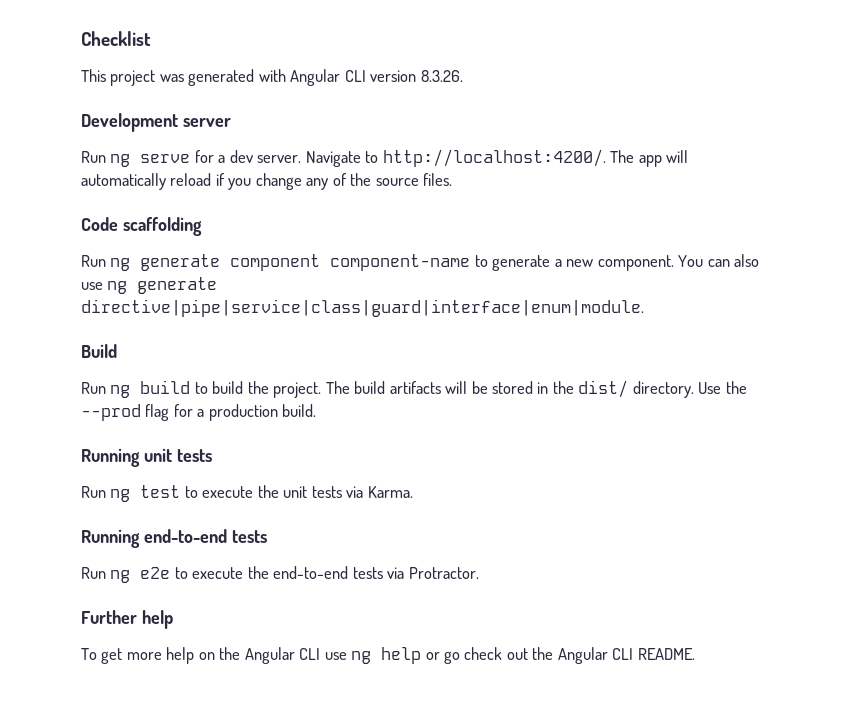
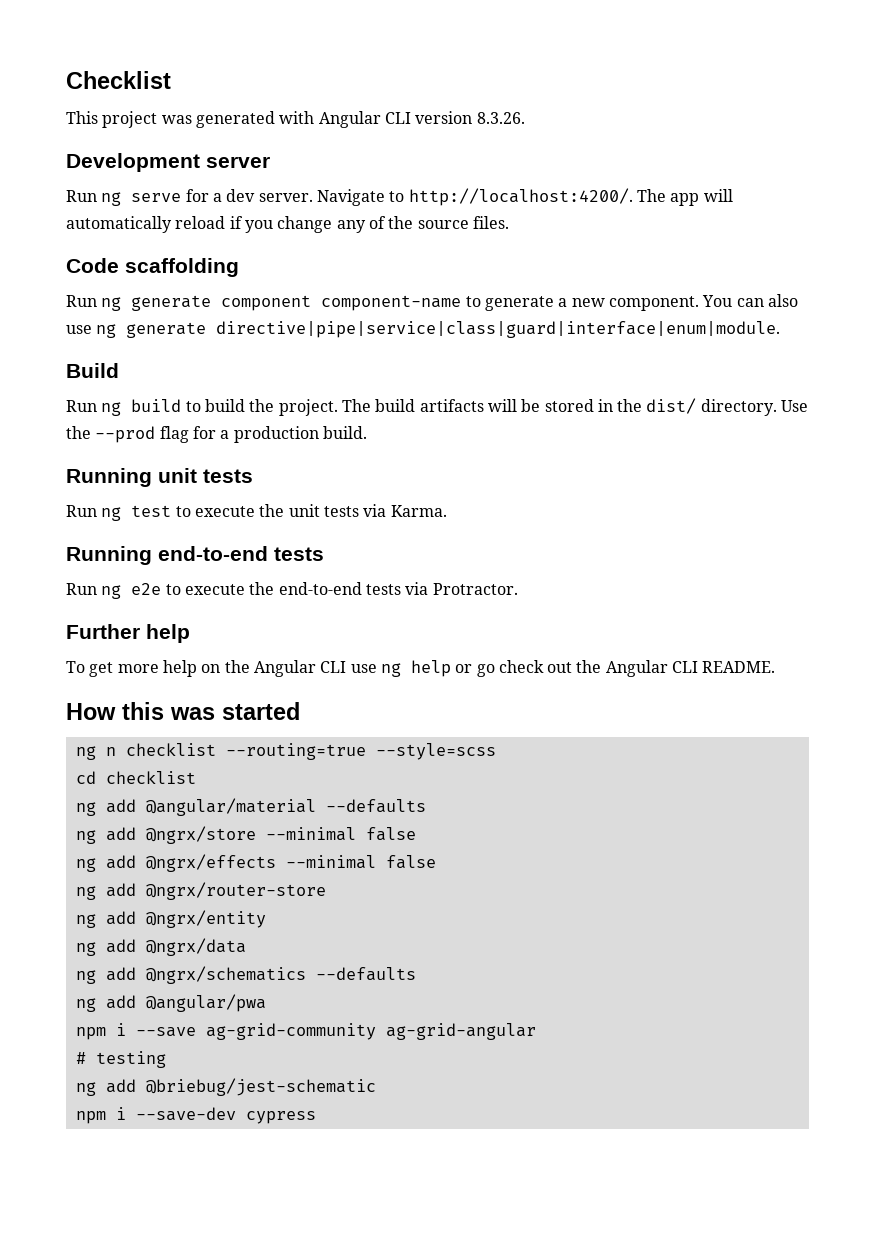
(695, 654) none -> [66,702,300,720] [75,743,496,760] [75,771,196,784] [75,798,426,816] [75,826,416,844] [75,854,436,872] [75,882,326,900] [75,910,266,928] [75,938,246,956] [75,966,416,984] [75,994,266,1012] [75,1023,536,1040] [75,1051,166,1068] [75,1078,376,1096] [75,1107,316,1124] // How this was started // ng n checklist --routing=true --style=scss // cd checklist // ng add @angular/material --defaults // ng add @ngrx/store --minimal false // ng add @ngrx/effects --minimal false // ng add @ngrx/router-store // ng add @ngrx/entity // ng add @ngrx/data // ng add @ngrx/schematics --defaults // ng add @angular/pwa // npm i --save ag-grid-community ag-grid-angular // # testing // ng add @briebug/jest-schematic // npm i --save-dev cypress

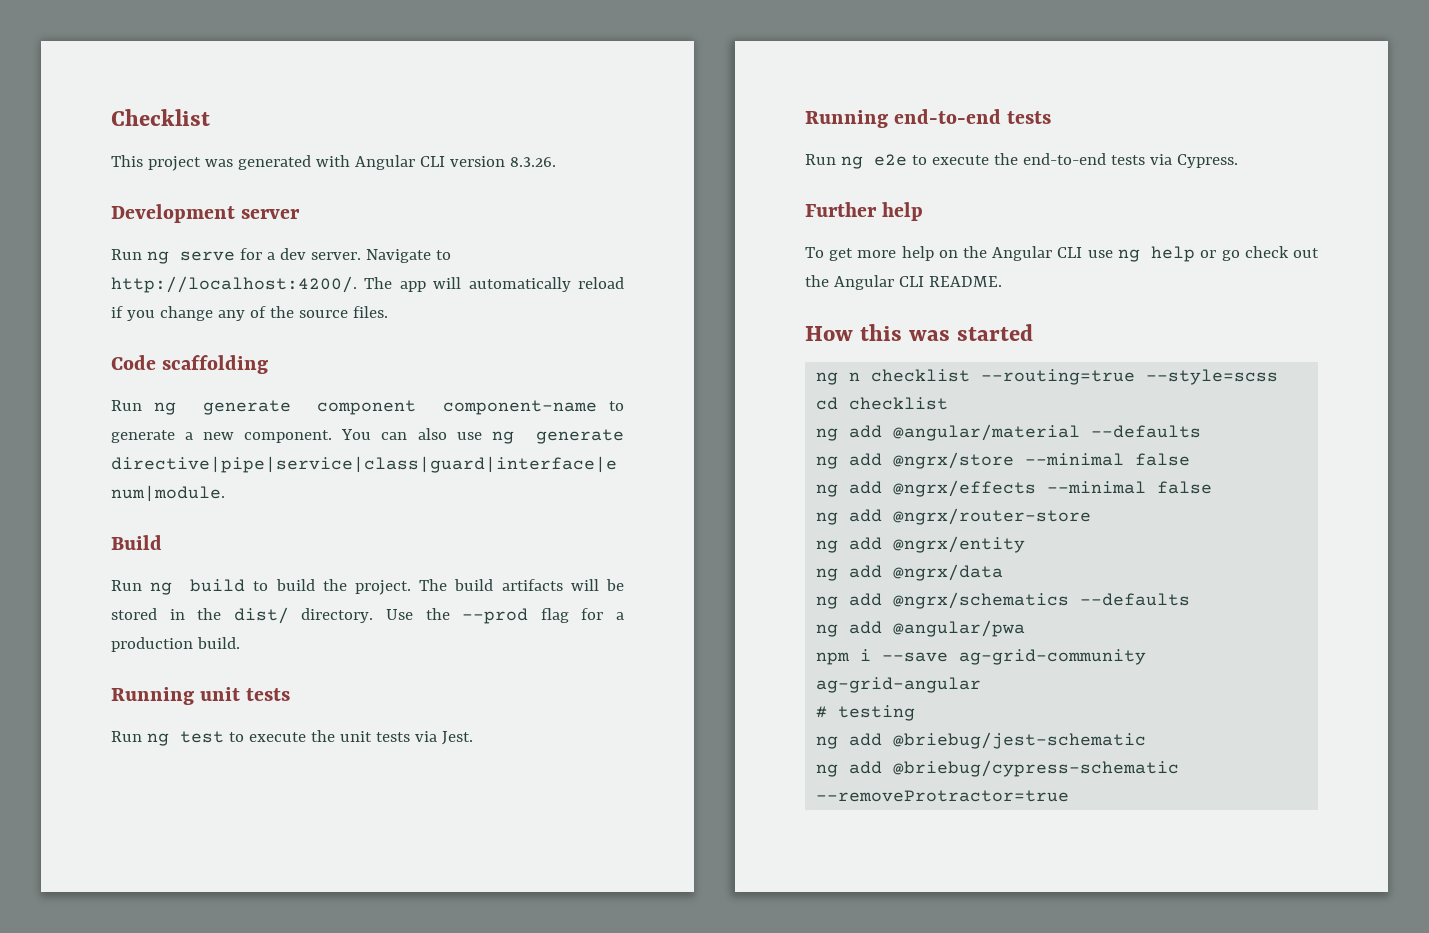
[390,505,447,517] Karma. -> [441,731,473,745] Jest.
[432,583,518,595] Protractor. -> [1176,154,1238,168] Cypress.
[75,1107,316,1124] npm i --save-dev cypress -> [816,760,1180,777] [816,790,1070,802] ng add @briebug/cypress-schematic --removeProtractor=true

